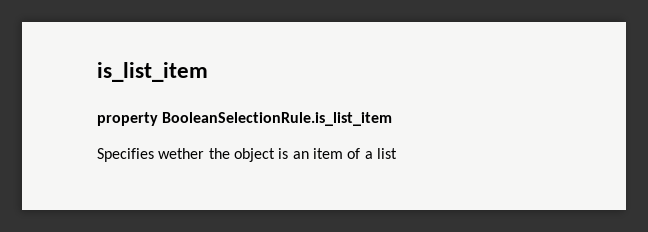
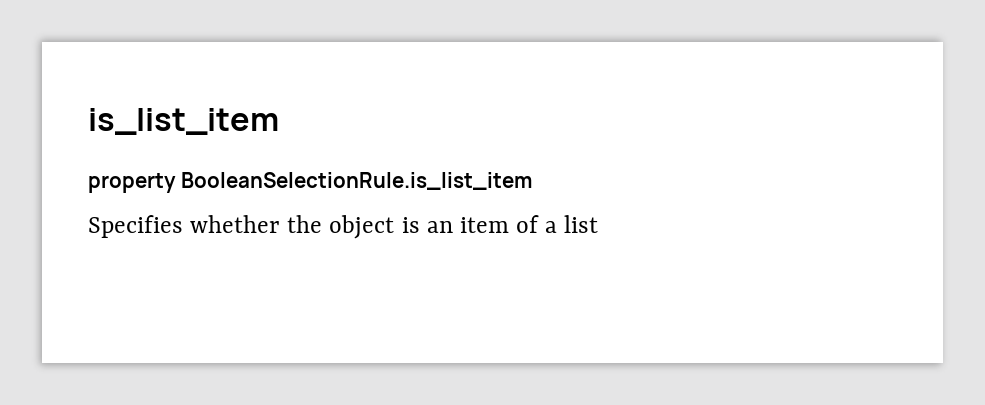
[158,148,205,159] wether -> [190,215,281,233] whether

